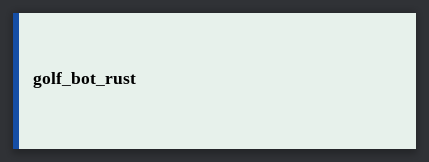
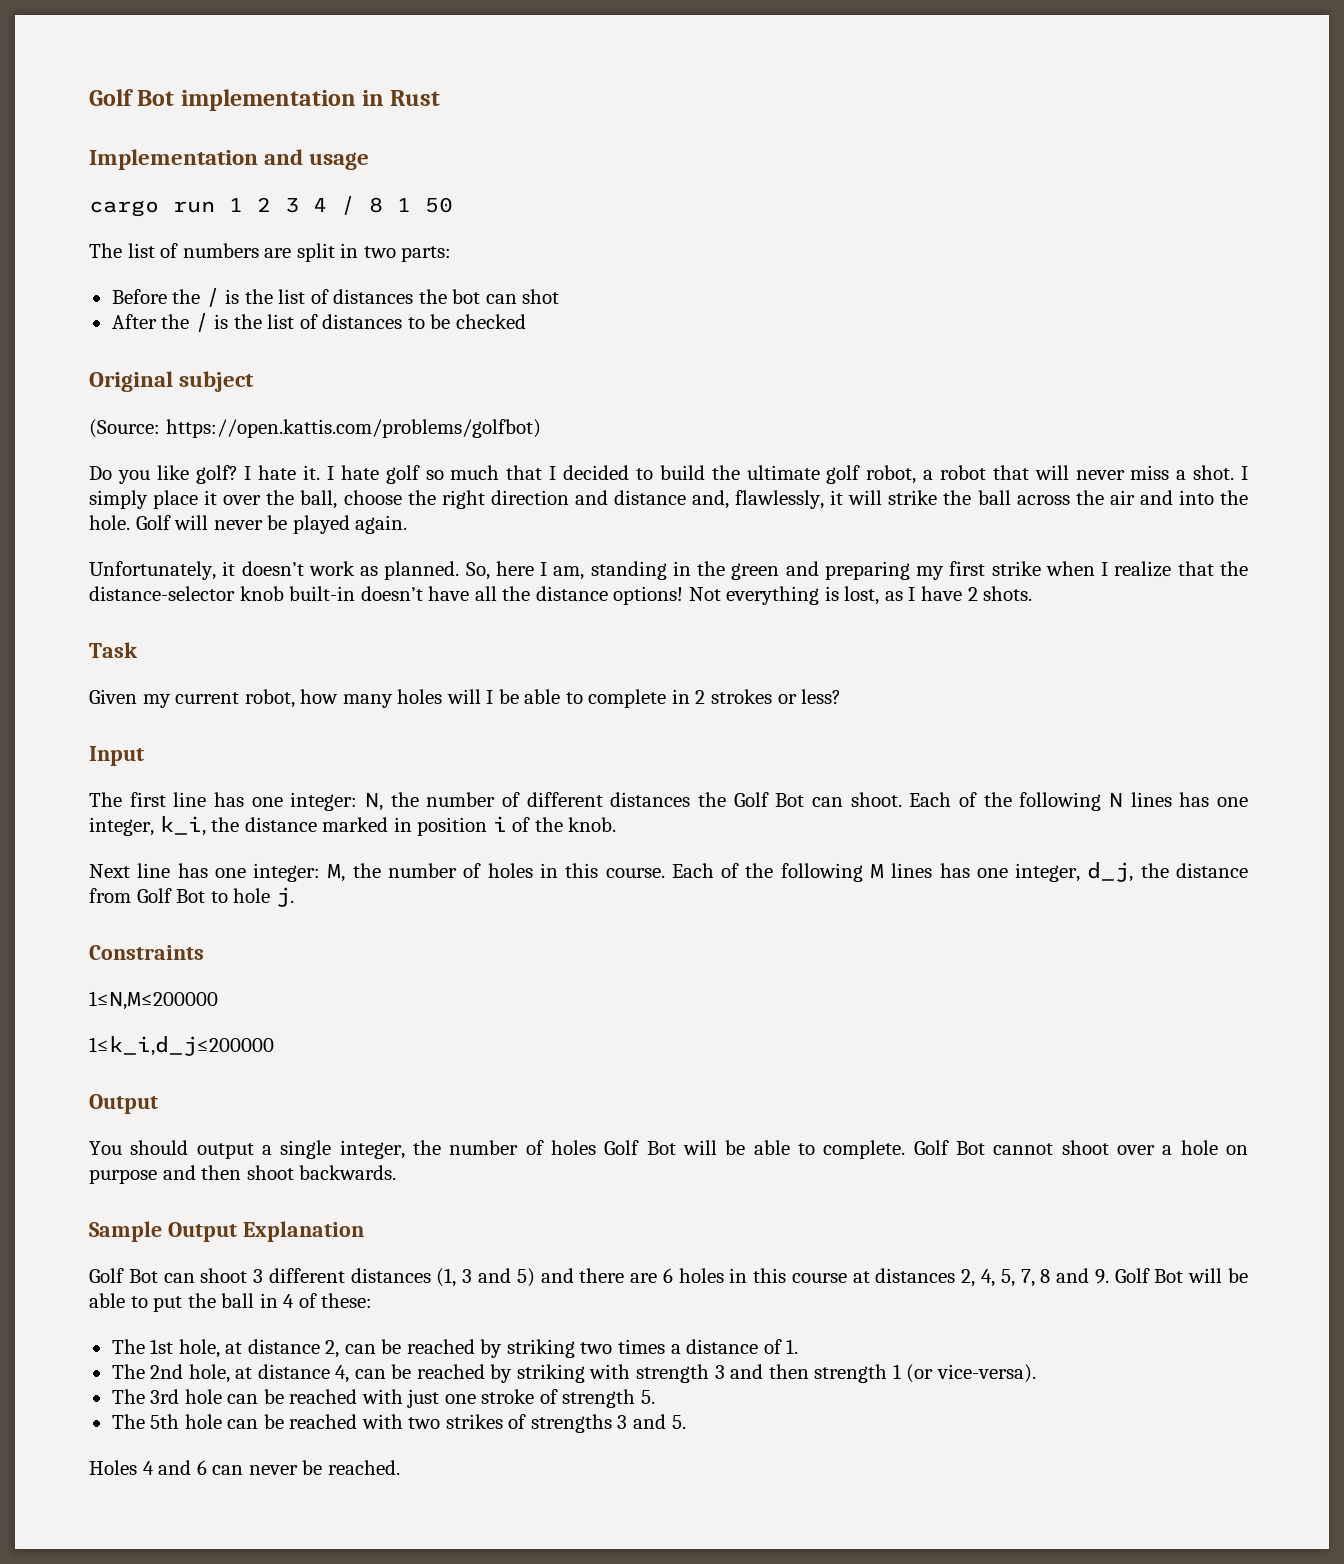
[33,72,136,88] golf_bot_rust -> [89,89,441,111] [89,149,370,170] [89,196,453,217] [89,243,452,262] [111,288,560,307] [111,313,526,332] [89,371,255,392] [89,419,541,438] [89,465,1248,484] [89,490,1249,509] [89,515,408,534] [89,561,1248,580] [89,586,1033,605] [89,642,138,658] [89,689,842,708] [89,746,144,766] [89,792,1248,811] [89,816,617,836] [89,862,1248,882] [89,887,294,907] [89,945,204,960] [89,991,218,1010] [89,1036,274,1056] [89,1094,158,1114] [89,1140,1249,1159] [89,1165,397,1184] [89,1221,364,1242] [89,1268,1248,1287] [89,1293,373,1312] [111,1339,799,1358] [111,1364,1036,1383] [111,1389,655,1408] [111,1414,686,1433] [89,1460,400,1475] Golf Bot implementation in Rust // Implementation and usage // cargo run 1 2 3 4 / 8 1 50 // The list of numbers are split in two parts: // Before the / is the list of distances the bot can shot // After the / is the list of distances to be checked // Original subject // (Source: https://open.kattis.com/problems/golfbot) // Do you like golf? I hate it. I hate golf so much that I decided to build the ultimate golf robot, a robot that will never miss a shot. I simply place it over the ball, choose the right direction and distance and, flawlessly, it will strike the ball across the air and into the hole. Golf will never be played again. // Unfortunately, it doesn’t work as planned. So, here I am, standing in the green and preparing my first strike when I realize that the distance-selector knob built-in doesn’t have all the distance options! Not everything is lost, as I have 2 shots. // Task // Given my current robot, how many holes will I be able to complete in 2 strokes or less? // Input // The first line has one integer: N, the number of different distances the Golf Bot can shoot. Each of the following N lines has one integer, k_i, the distance marked in position i of the knob. // Next line has one integer: M, the number of holes in this course. Each of the following M lines has one integer, d_j, the distance from Golf Bot to hole j. // Constraints // 1≤N,M≤200000 // 1≤k_i,d_j≤200000 // Output // You should output a single integer, the number of holes Golf Bot will be able to complete. Golf Bot cannot shoot over a hole on purpose and then shoot backwards. // Sample Output Explanation // Golf Bot can shoot 3 different distances (1, 3 and 5) and there are 6 holes in this course at distances 2, 4, 5, 7, 8 and 9. Golf Bot will be able to put the ball in 4 of these: // The 1st hole, at distance 2, can be reached by striking two times a distance of 1. // The 2nd hole, at distance 4, can be reached by striking with strength 3 and then strength 1 (or vice-versa). // The 3rd hole can be reached with just one stroke of strength 5. // The 5th hole can be reached with two strikes of strengths 3 and 5. // Holes 4 and 6 can never be reached.

